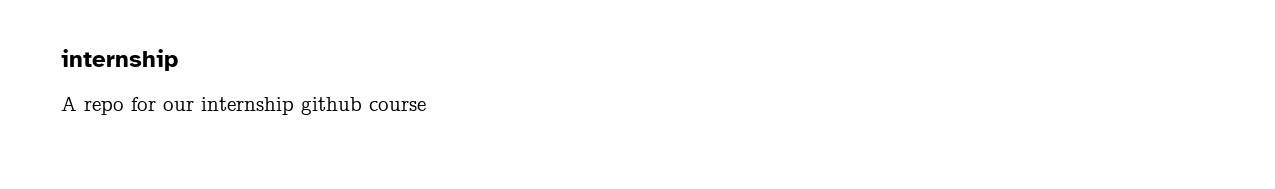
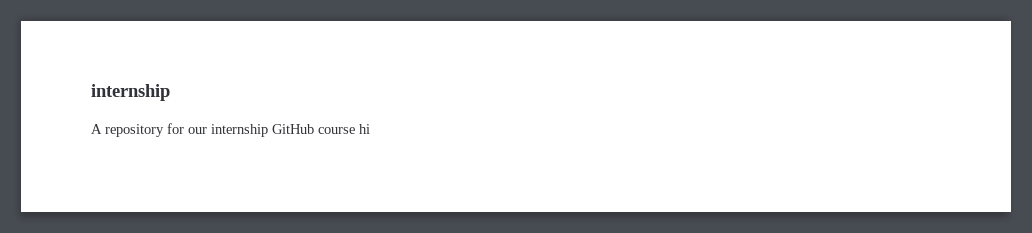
[84,100,124,115] repo -> [105,124,164,137] repository
[301,97,426,115] github course -> [272,124,370,134] GitHub course hi

